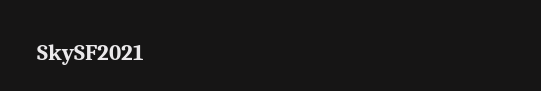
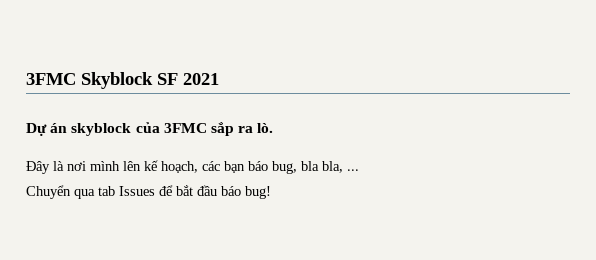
[37,44,144,65] SkySF2021 -> [26,72,219,89] [26,122,274,136] [26,160,359,174] [26,185,271,199] 3FMC Skyblock SF 2021 // Dự án skyblock của 3FMC sắp ra lò. // Đây là nơi mình lên kế hoạch, các bạn báo bug, bla bla, ... // Chuyển qua tab Issues để bắt đầu báo bug!

